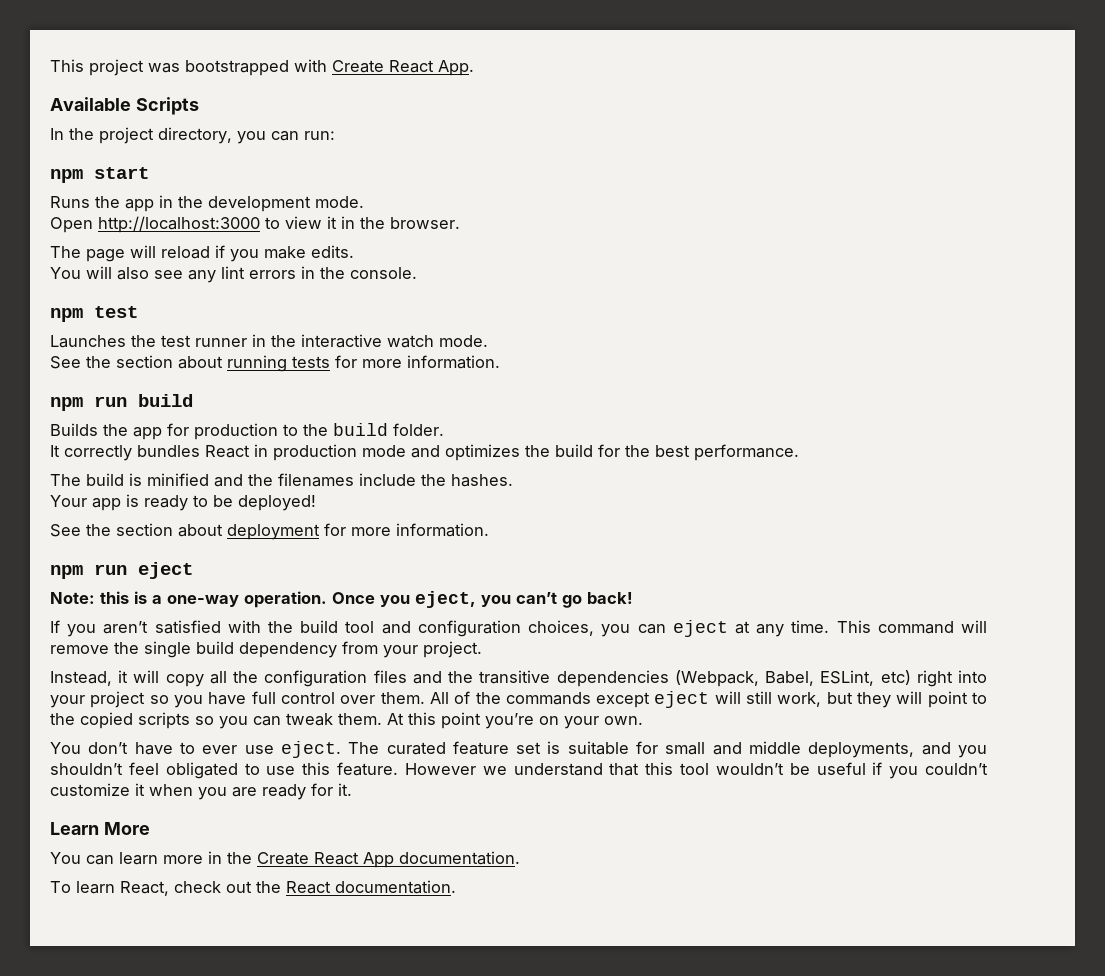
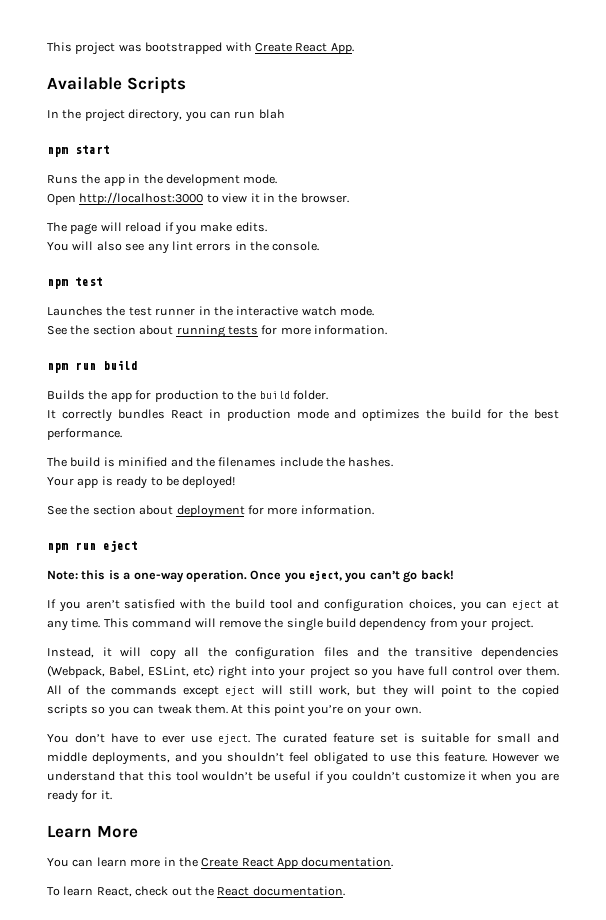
[304,131,335,140] run: -> [234,109,285,119] run blah

